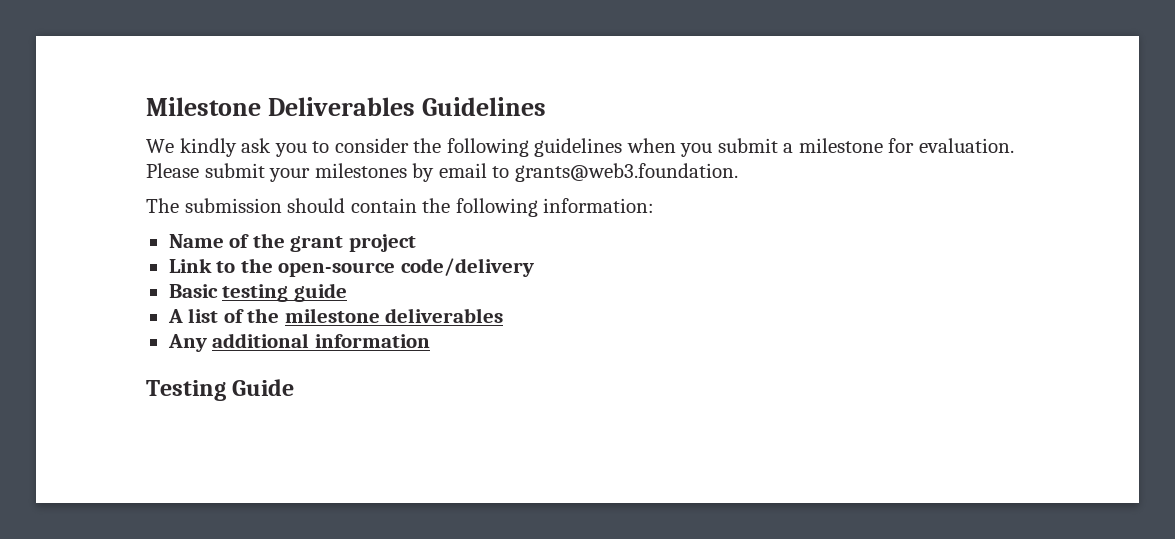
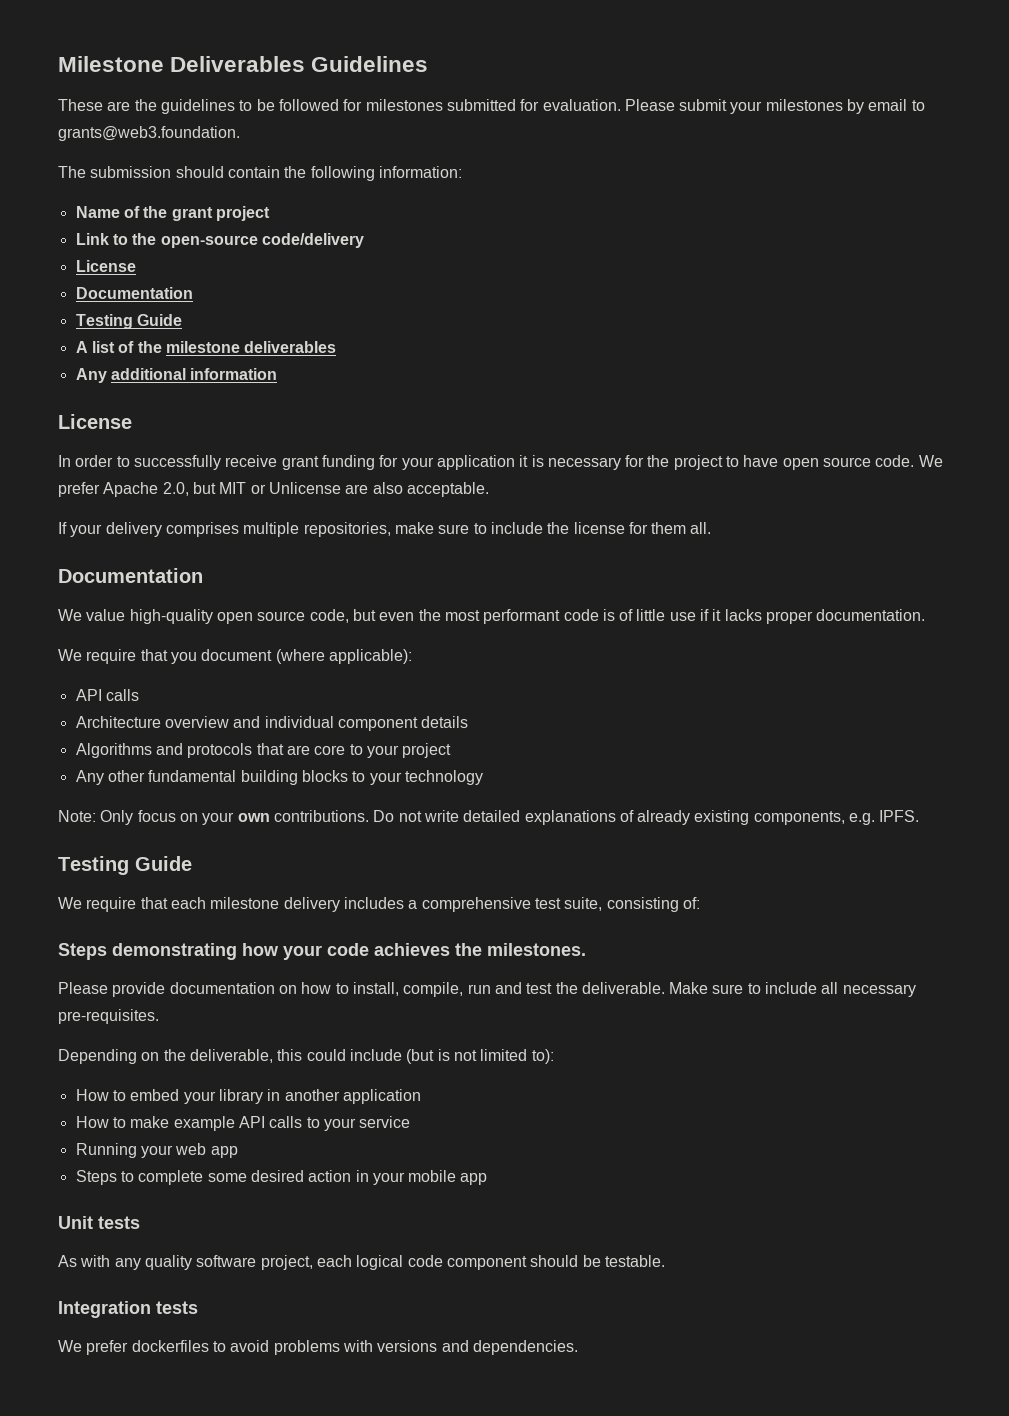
[146,138,883,157] We kindly ask you to consider the following guidelines when you submit a milestone -> [58,99,516,114] These are the guidelines to be followed for milestones submitted
[168,283,347,302] Basic testing guide -> [75,260,136,272] [75,287,193,299] [75,314,182,329] License // Documentation // Testing Guide
[146,379,295,401] Testing Guide -> [58,414,132,429] [58,455,943,470] [58,482,489,497] [58,522,712,537] [58,568,203,583] [58,609,926,624] [58,649,412,664] [75,689,139,701] [75,716,469,731] [75,743,452,758] [75,770,483,785] [58,810,920,825] [58,856,192,875] [58,897,700,912] [58,943,586,960] [58,982,916,997] [58,1009,159,1024] [58,1049,554,1064] [75,1089,421,1104] [75,1116,411,1131] [75,1143,238,1158] [75,1170,488,1185] [58,1216,140,1229] [58,1255,665,1270] [58,1301,198,1318] [58,1340,578,1355] License // In order to successfully receive grant funding for your application it is necessary for the project to have open source code. We prefer Apache 2.0, but MIT or Unlicense are also acceptable. // If your delivery comprises multiple repositories, make sure to include the license for them all. // Documentation // We value high-quality open source code, but even the most performant code is of little use if it lacks proper documentation. // We require that you document (where applicable): // API calls // Architecture overview and individual component details // Algorithms and protocols that are core to your project // Any other fundamental building blocks to your technology // Note: Only focus on your own contributions. Do not write detailed explanations of already existing components, e.g. IPFS. // Testing Guide // We require that each milestone delivery includes a comprehensive test suite, consisting of: // Steps demonstrating how your code achieves the milestones. // Please provide documentation on how to install, compile, run and test the deliverable. Make sure to include all necessary pre-requisites. // Depending on the deliverable, this could include (but is not limited to): // How to embed your library in another application // How to make example API calls to your service // Running your web app // Steps to complete some desired action in your mobile app // Unit tests // As with any quality software project, each logical code component should be testable. // Integration tests // We prefer dockerfiles to avoid problems with versions and dependencies.

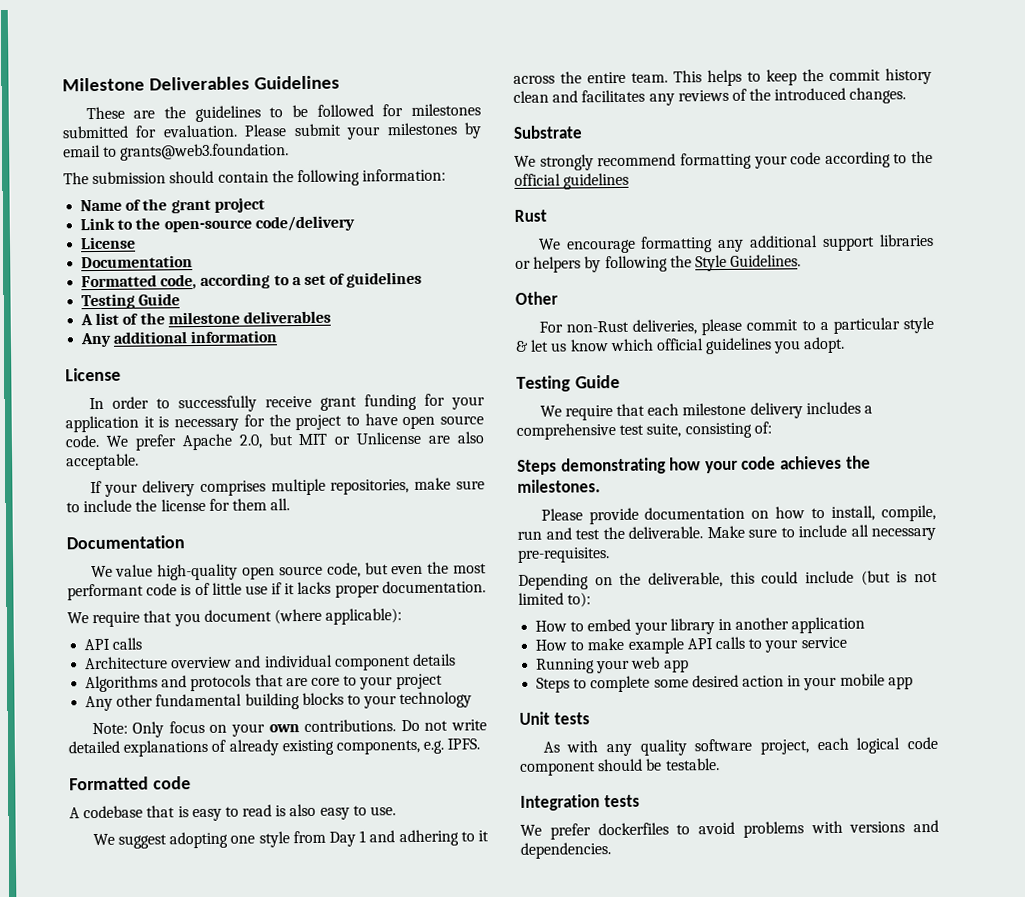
(193, 293) none -> [81,271,423,290] // Formatted code, according to a set of guidelines
(920, 816) none -> [69,776,191,791] [69,803,397,822] [92,829,490,849] [513,67,932,87] [513,87,907,106] [513,125,583,139] [514,150,933,171] [514,172,630,190] [514,209,547,222] [537,233,934,254] [515,254,802,273] [515,291,558,305] [538,316,934,336] [515,336,846,355] // Formatted code // A codebase that is easy to read is also easy to use. // We suggest adopting one style from Day 1 and adhering to it across the entire team. This helps to keep the commit history clean and facilitates any reviews of the introduced changes. // Substrate // We strongly recommend formatting your code according to the official guidelines // Rust // We encourage formatting any additional support libraries or helpers by following the Style Guidelines. // Other // For non-Rust deliveries, please commit to a particular style & let us know which official guidelines you adopt.

